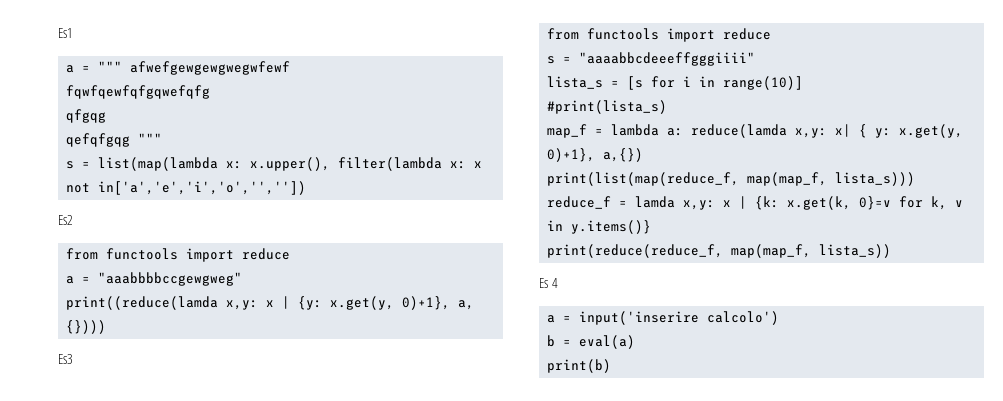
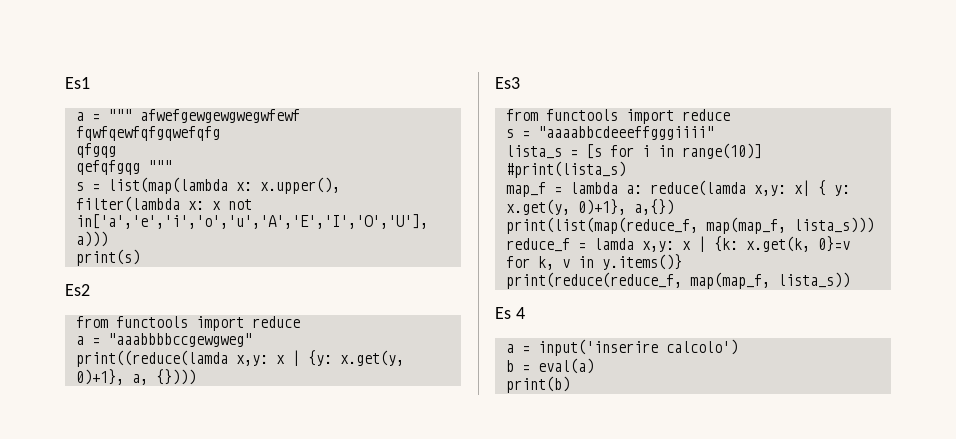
[98,181,307,195] in['a','e','i','o','','']) -> [75,214,428,229] [75,231,108,247] [75,249,140,266] in['a','e','i','o','u','A','E','I','O','U'], a))) // print(s)

